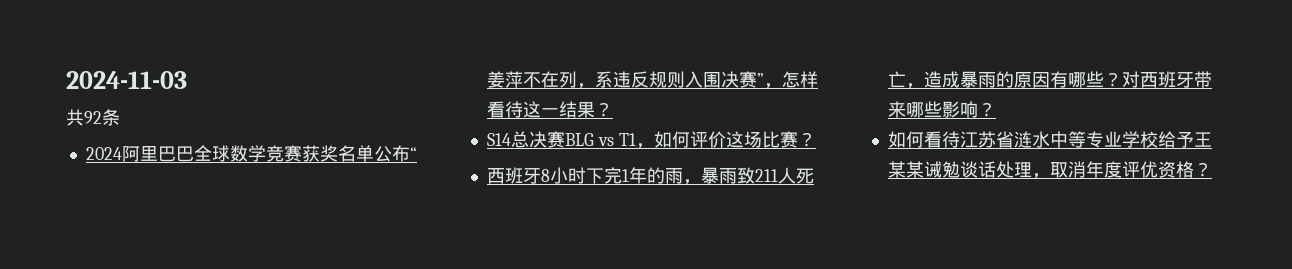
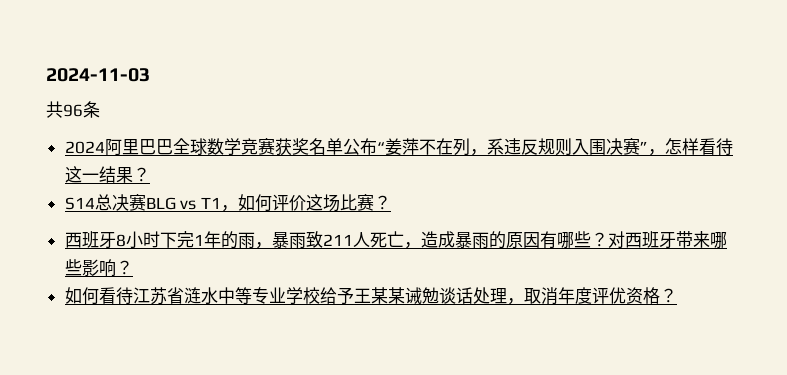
[84,111,102,124] 92 -> [63,104,83,117] 96

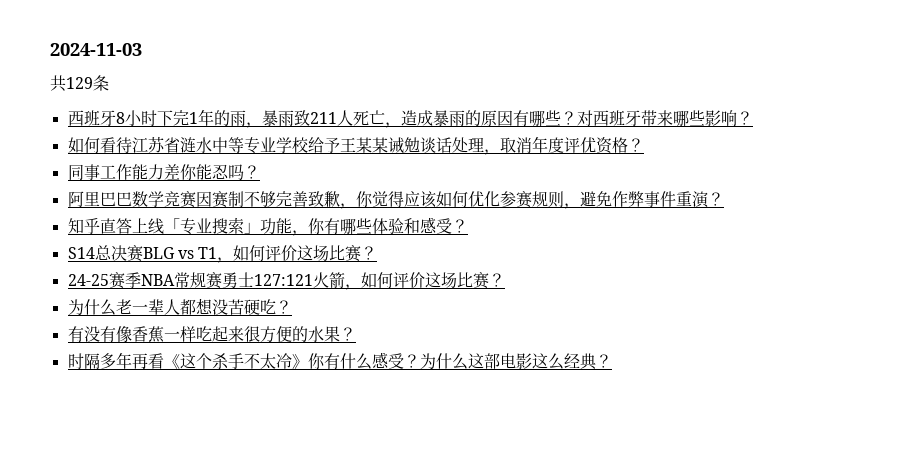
[63,104,83,117] 96 -> [66,77,93,89] 129
[64,137,733,156] [64,166,150,183] [64,193,391,212] // 2024阿里巴巴全球数学竞赛获奖名单公布“姜萍不在列，系违反规则入围决赛”，怎样看待这一结果？ // S14总决赛BLG vs T1，如何评价这场比赛？ -> (109, 83) none
(677, 295) none -> [67,164,260,180] [67,191,724,209] [67,217,468,236] [67,245,378,263] [67,272,505,290] [67,298,292,316] [67,326,356,343] [67,352,612,370] // 同事工作能力差你能忍吗？ // 阿里巴巴数学竞赛因赛制不够完善致歉，你觉得应该如何优化参赛规则，避免作弊事件重演？ // 知乎直答上线「专业搜索」功能，你有哪些体验和感受？ // S14总决赛BLG vs T1，如何评价这场比赛？ // 24-25赛季NBA常规赛勇士127:121火箭，如何评价这场比赛？ // 为什么老一辈人都想没苦硬吃？ // 有没有像香蕉一样吃起来很方便的水果？ // 时隔多年再看《这个杀手不太冷》你有什么感受？为什么这部电影这么经典？

